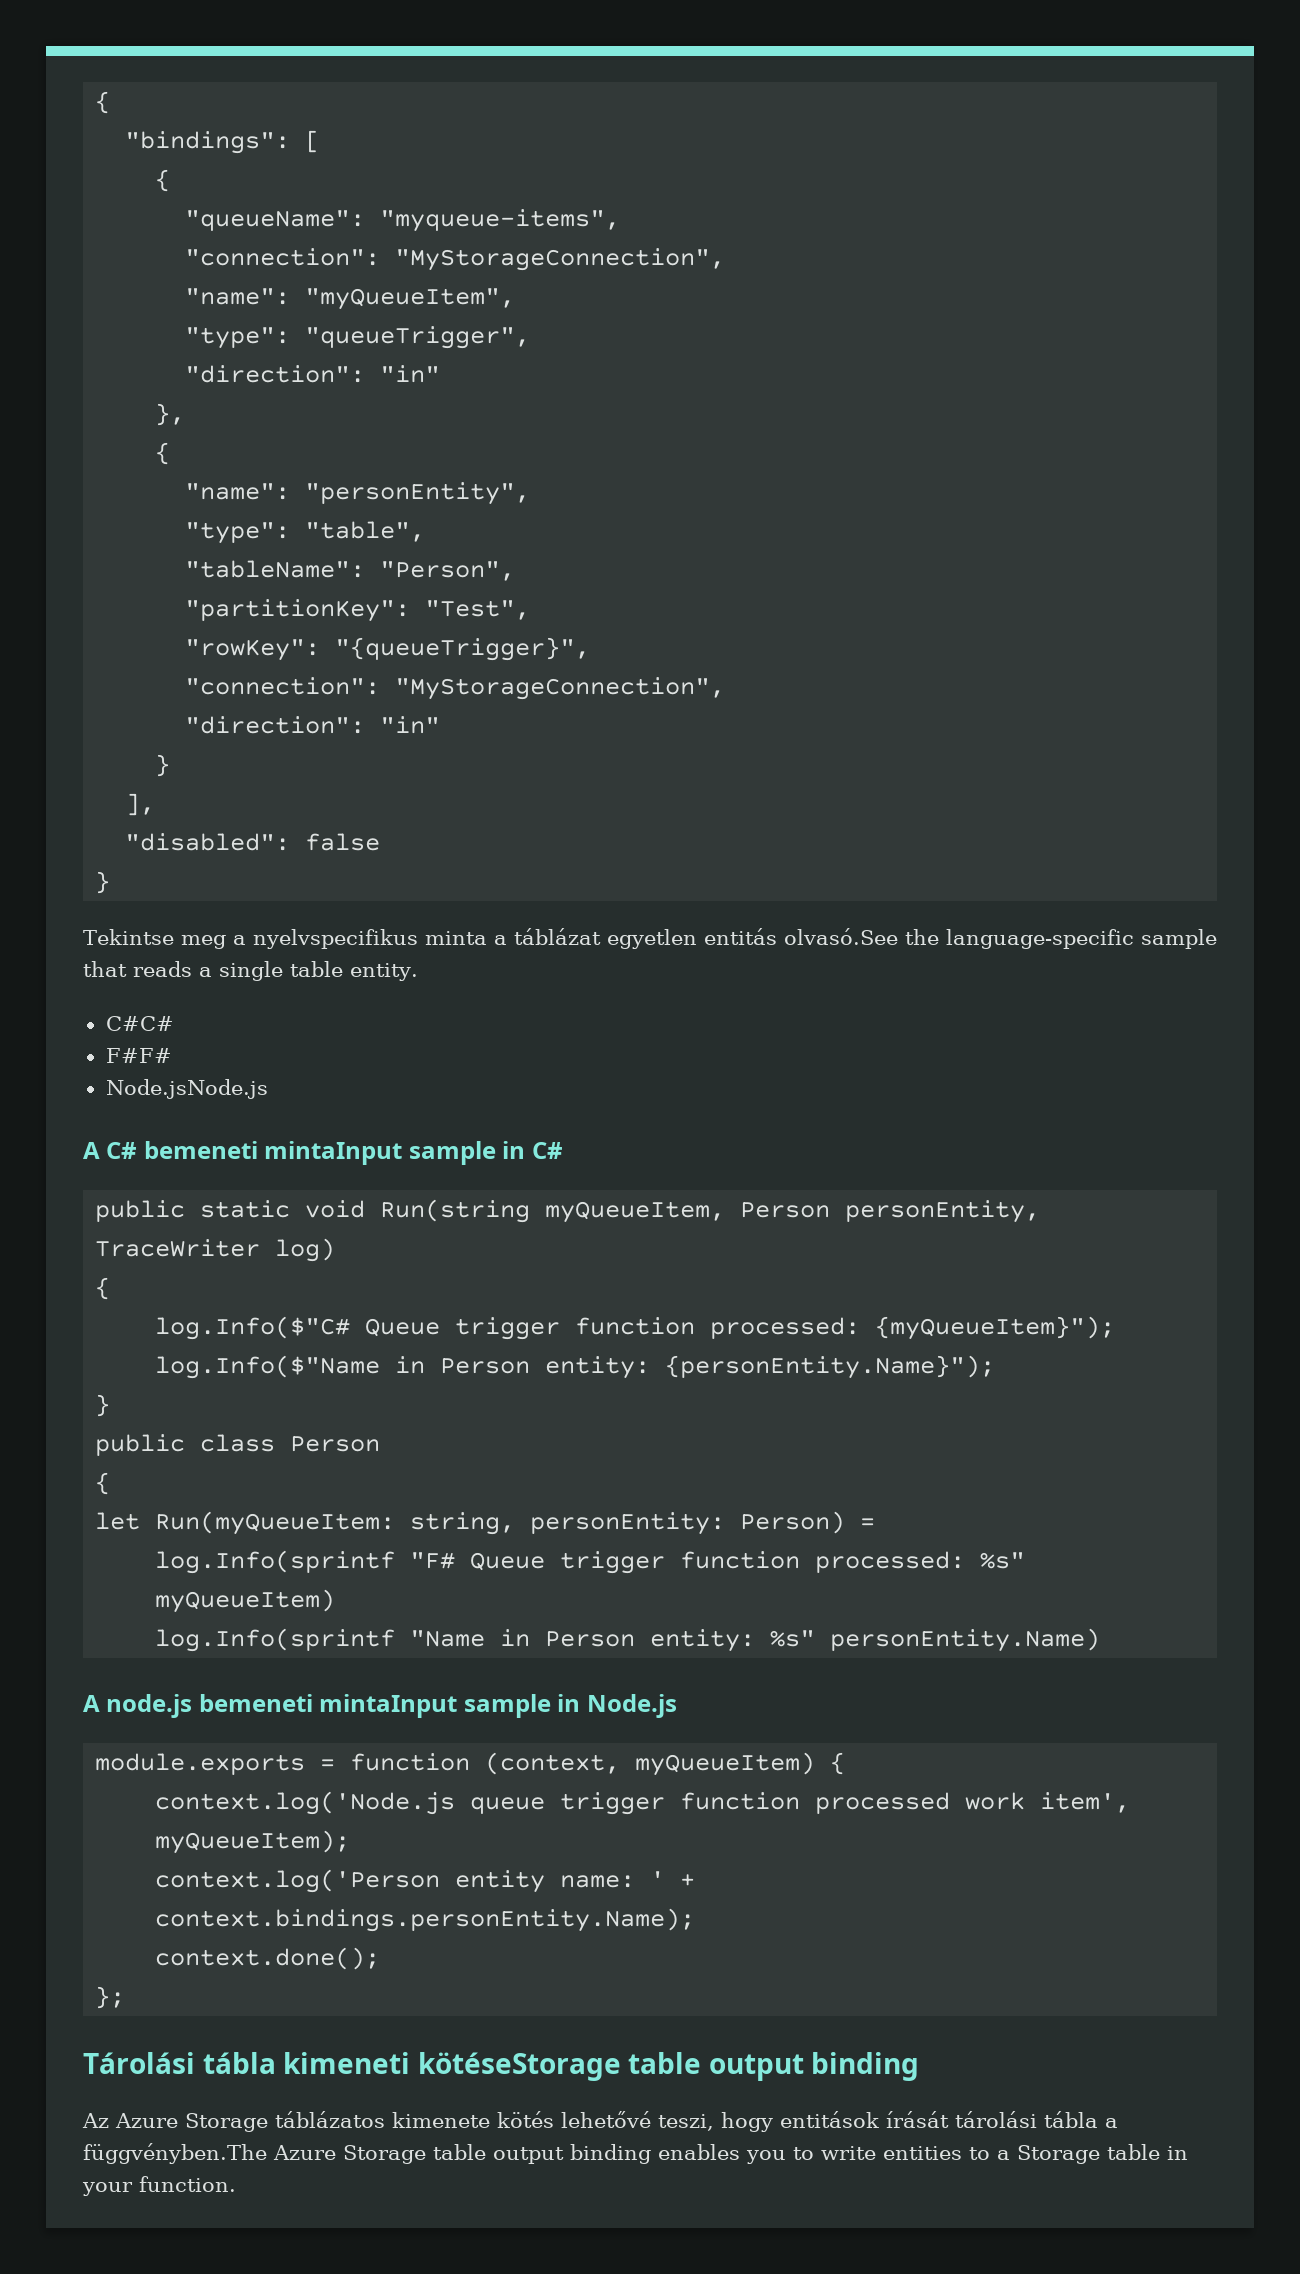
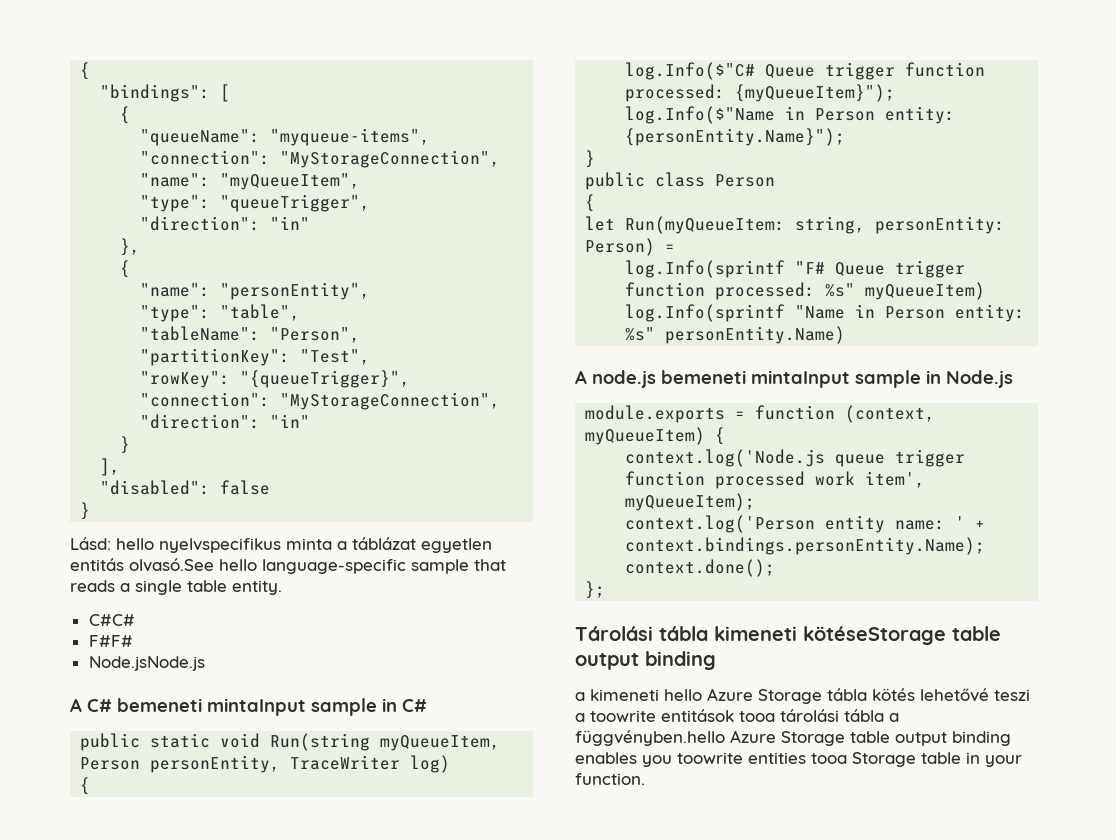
[83,929,246,949] Tekintse meg a -> [70,537,154,550] Lásd: hello
[904,929,939,945] the -> [219,559,257,571] hello
[82,2111,949,2132] Az Azure Storage táblázatos kimenete kötés lehetővé teszi, hogy entitások írását -> [575,688,1030,704] [575,709,775,722] a kimeneti hello Azure Storage tábla kötés lehetővé teszi a toowrite entitások tooa
[83,2143,267,2164] függvényben.The -> [575,730,725,746] függvényben.hello
[793,2146,1010,2160] to write entities to a -> [677,752,847,764] toowrite entities tooa

